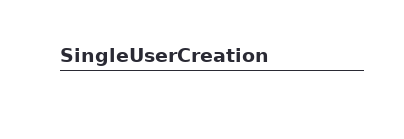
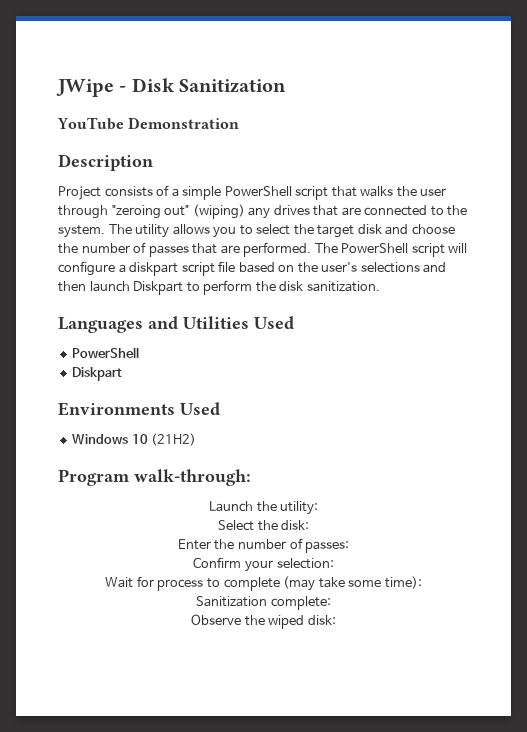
[60,48,269,66] SingleUserCreation -> [56,78,287,97] [57,117,240,130] [58,154,153,171] [58,185,447,200] [58,204,468,219] [58,224,455,238] [58,242,468,257] [58,261,447,276] [58,280,380,295] [58,316,294,333] [72,347,140,359] [72,367,123,381] [58,402,220,416] [72,433,197,446] [58,469,251,486] [208,501,319,515] [217,520,310,531] [177,538,350,553] [193,557,334,572] [105,576,422,591] [196,596,331,610] [191,614,336,629] JWipe - Disk Sanitization // YouTube Demonstration // Description // Project consists of a simple PowerShell script that walks the user through "zeroing out" (wiping) any drives that are connected to the system. The utility allows you to select the target disk and choose the number of passes that are performed. The PowerShell script will configure a diskpart script file based on the user's selections and then launch Diskpart to perform the disk sanitization. // Languages and Utilities Used // PowerShell // Diskpart // Environments Used // Windows 10 (21H2) // Program walk-through: // Launch the utility: // Select the disk: // Enter the number of passes: // Confirm your selection: // Wait for process to complete (may take some time): // Sanitization complete: // Observe the wiped disk:

